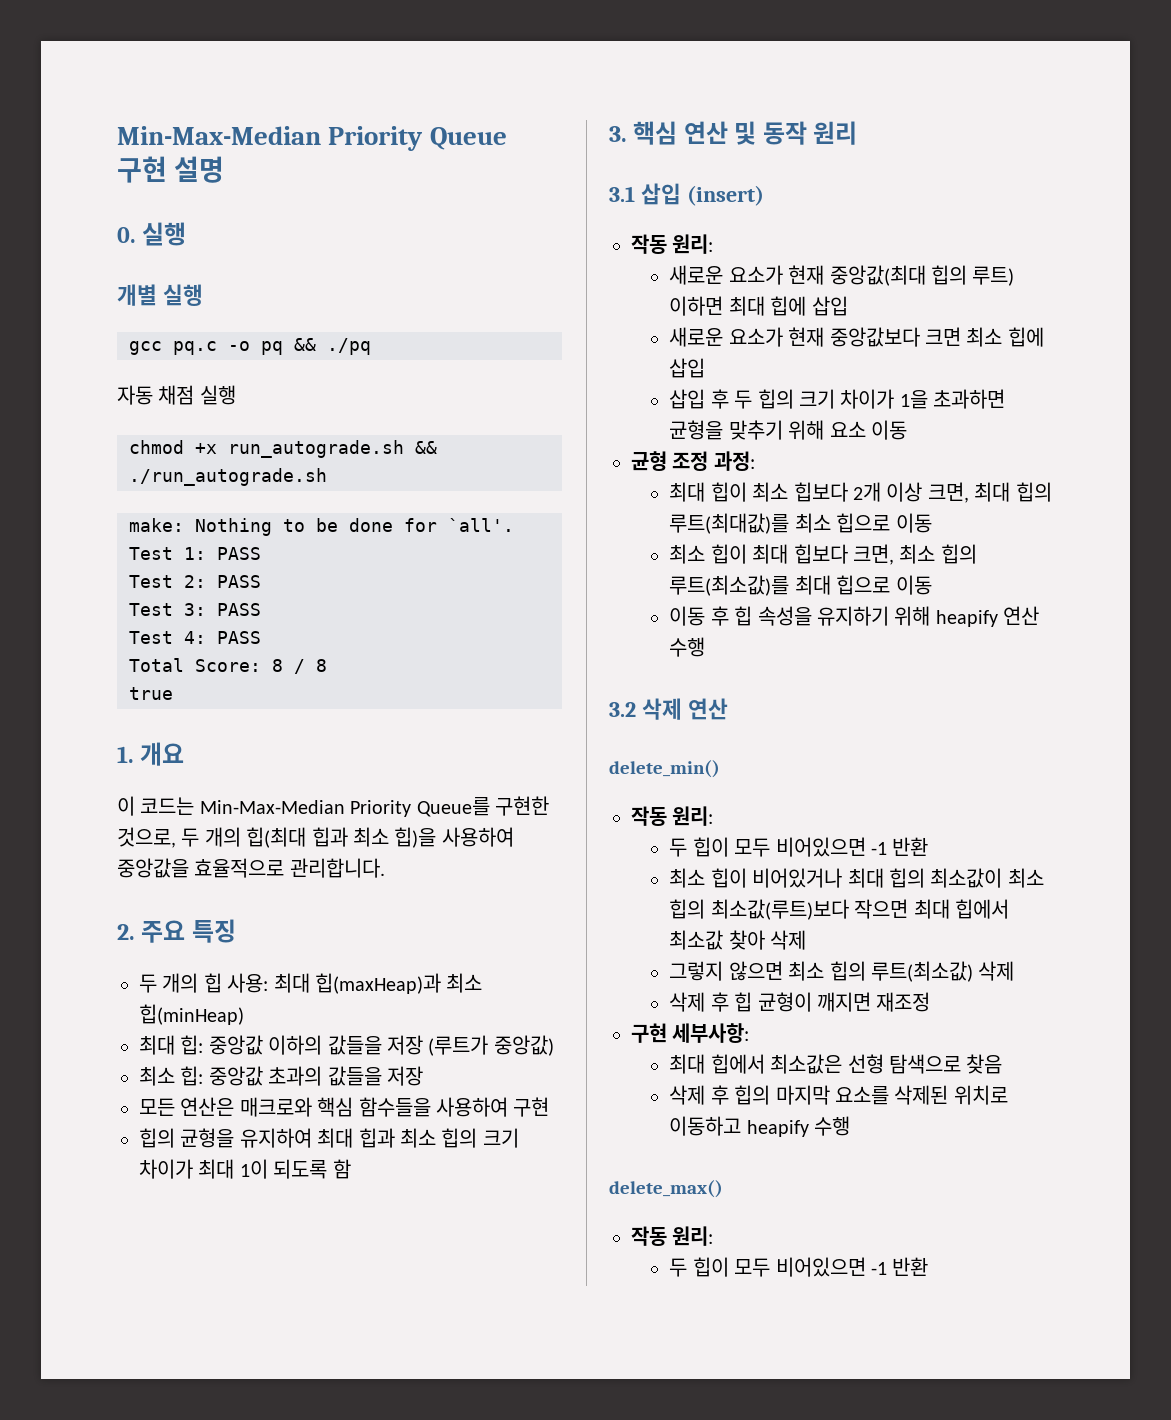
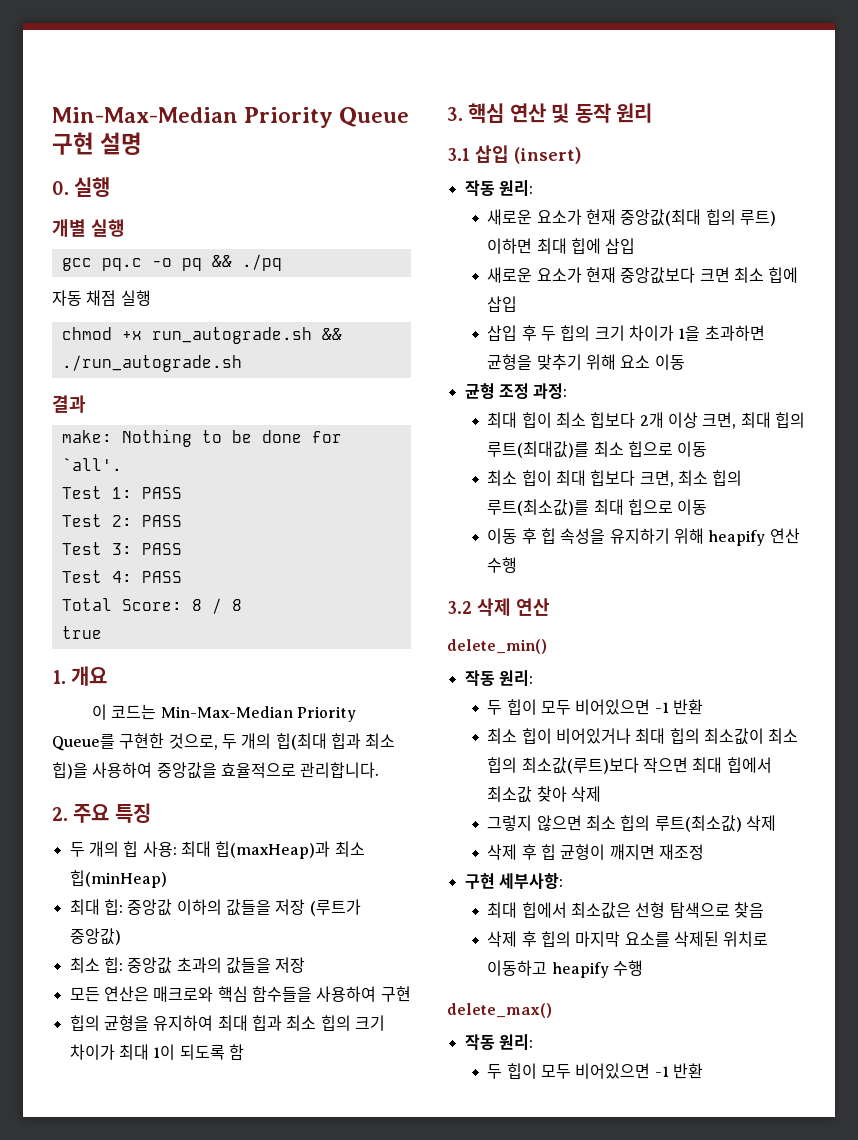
(327, 477) none -> [52,395,86,413] // 결과

